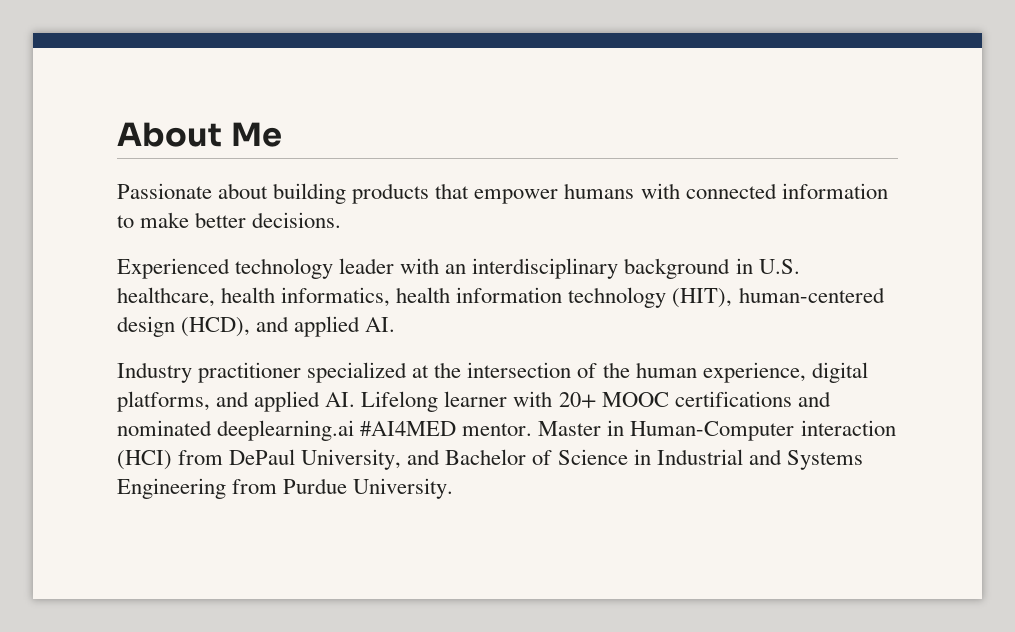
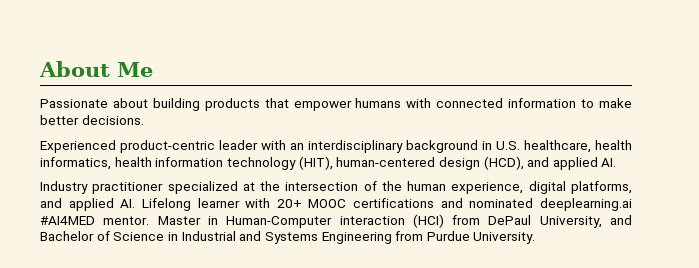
[235,258,334,279] technology -> [120,140,215,153] product-centric

